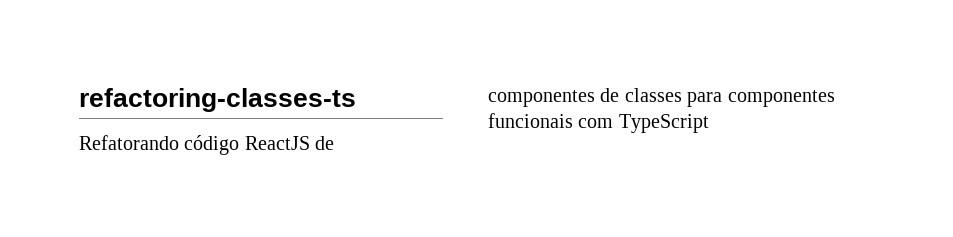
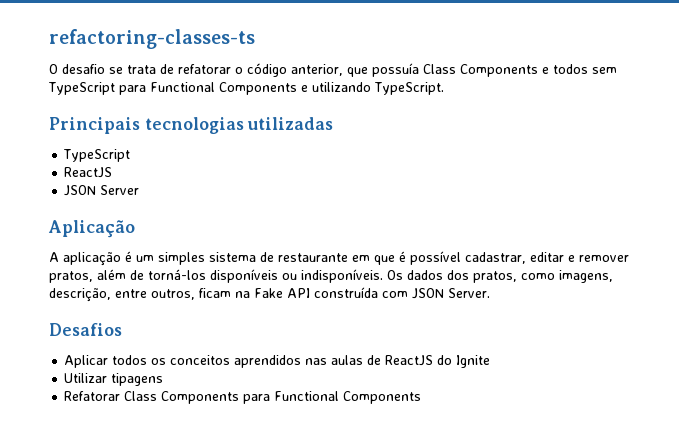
[79,135,335,155] [488,88,835,107] [488,113,709,133] Refatorando código ReactJS de componentes de classes para componentes funcionais com TypeScript -> [49,63,617,77] [48,82,444,95] [49,117,334,134] [63,149,131,162] [64,167,113,178] [64,185,140,196] [48,220,135,238] [49,251,629,266] [49,269,613,283] [49,287,490,302] [49,323,122,336] [64,355,491,368] [64,373,164,386] [64,391,422,404] O desafio se trata de refatorar o código anterior, que possuía Class Components e todos sem TypeScript para Functional Components e utilizando TypeScript. // Principais tecnologias utilizadas // TypeScript // ReactJS // JSON Server // Aplicação // A aplicação é um simples sistema de restaurante em que é possível cadastrar, editar e remover pratos, além de torná-los disponíveis ou indisponíveis. Os dados dos pratos, como imagens, descrição, entre outros, ficam na Fake API construída com JSON Server. // Desafios // Aplicar todos os conceitos aprendidos nas aulas de ReactJS do Ignite // Utilizar tipagens // Refatorar Class Components para Functional Components

